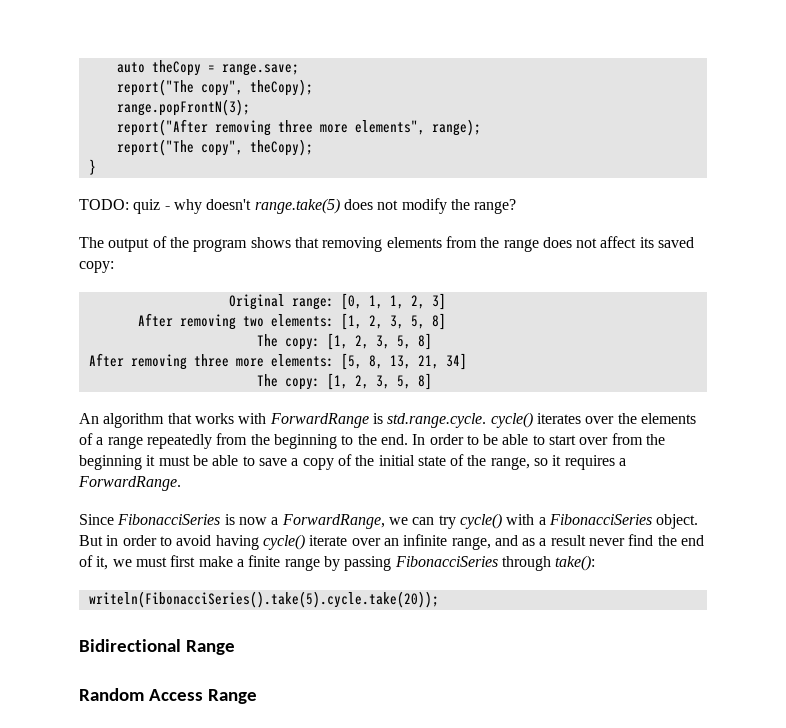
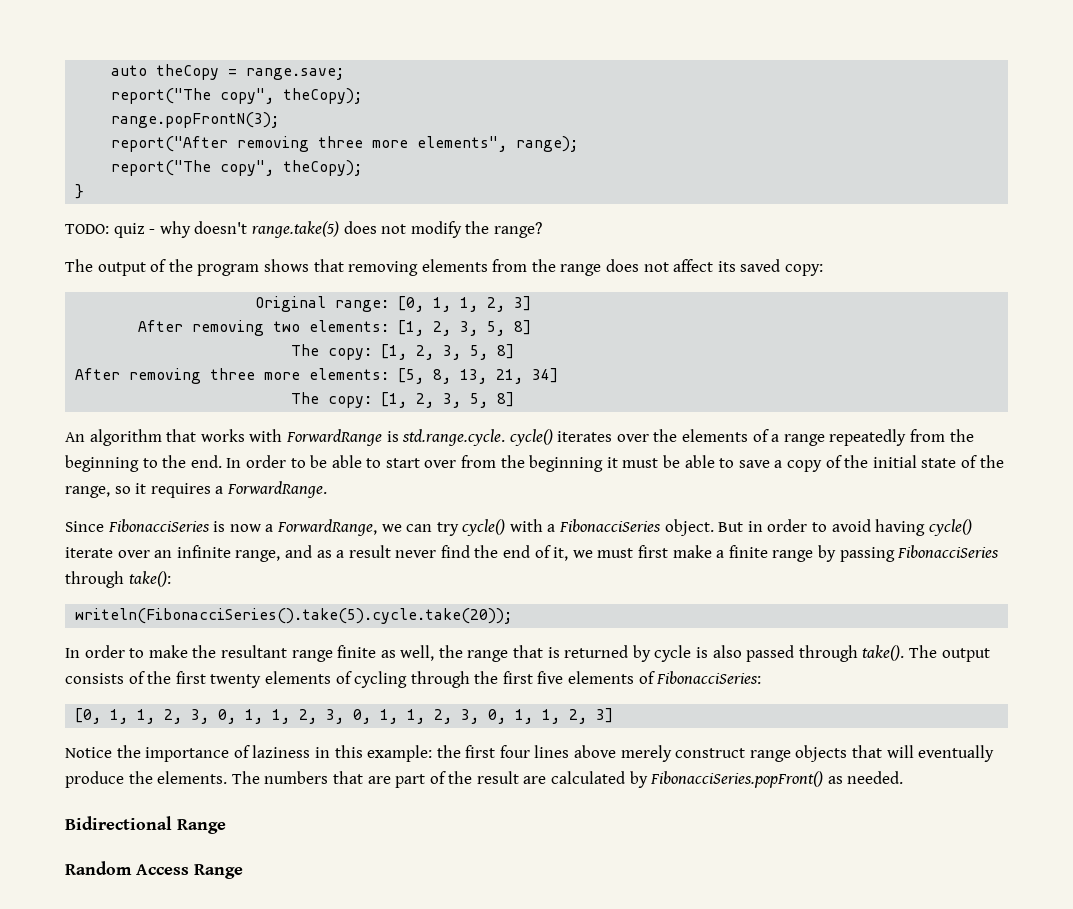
(439, 599) none -> [65,645,990,662] [65,671,762,688] [75,708,614,724] [65,745,995,762] [65,771,904,788] // In order to make the resultant range finite as well, the range that is returned by cycle is also passed through take(). The output consists of the first twenty elements of cycling through the first five elements of FibonacciSeries: // [0, 1, 1, 2, 3, 0, 1, 1, 2, 3, 0, 1, 1, 2, 3, 0, 1, 1, 2, 3] // Notice the importance of laziness in this example: the first four lines above merely construct range objects that will eventually produce the elements. The numbers that are part of the result are calculated by FibonacciSeries.popFront() as needed.

